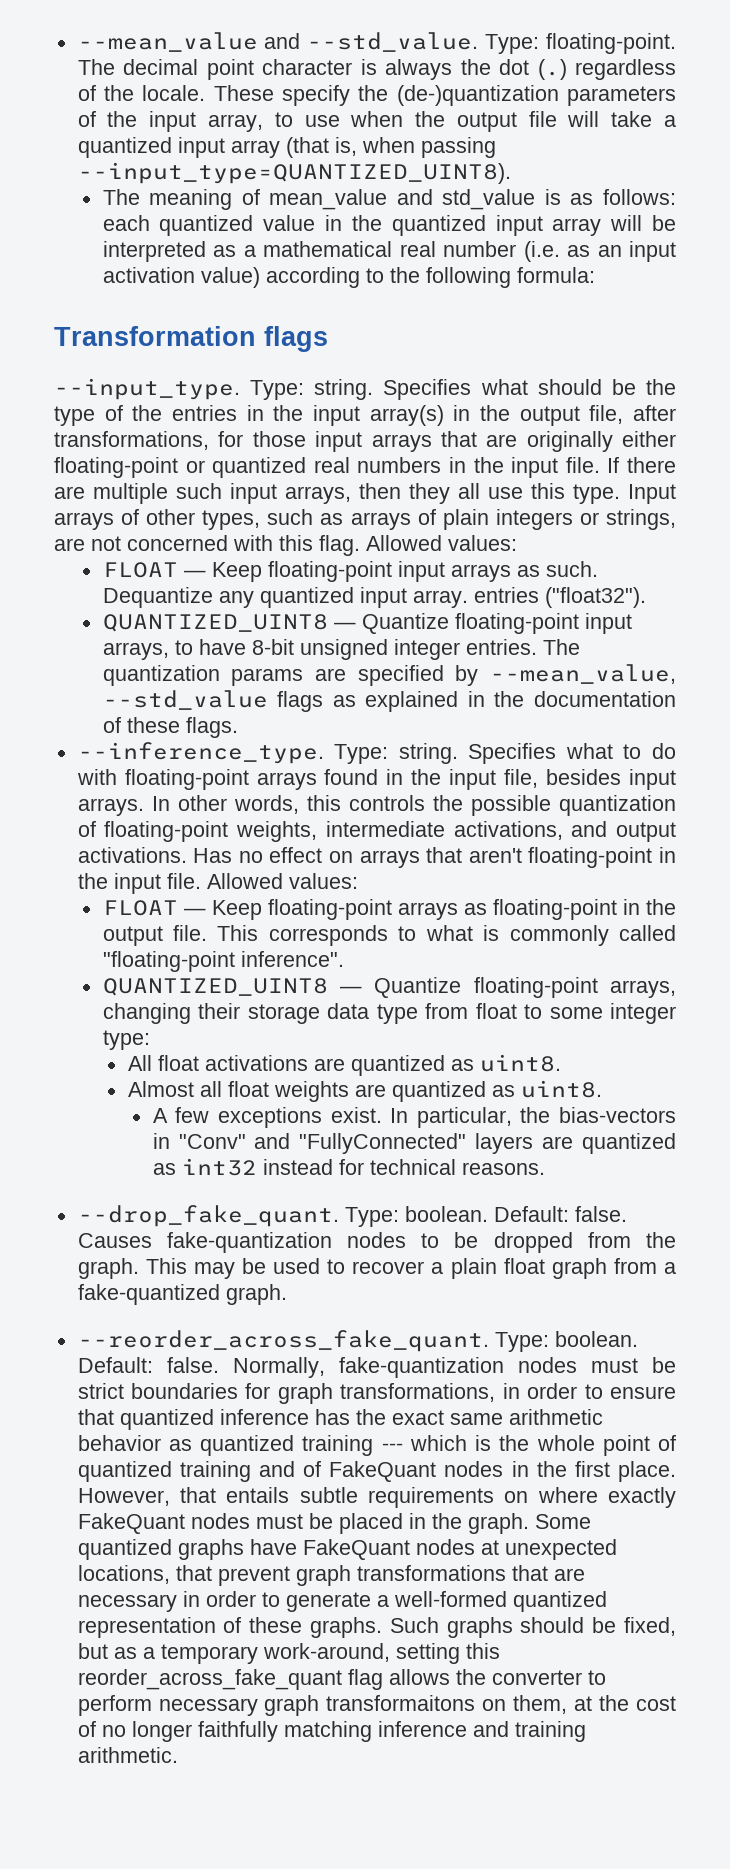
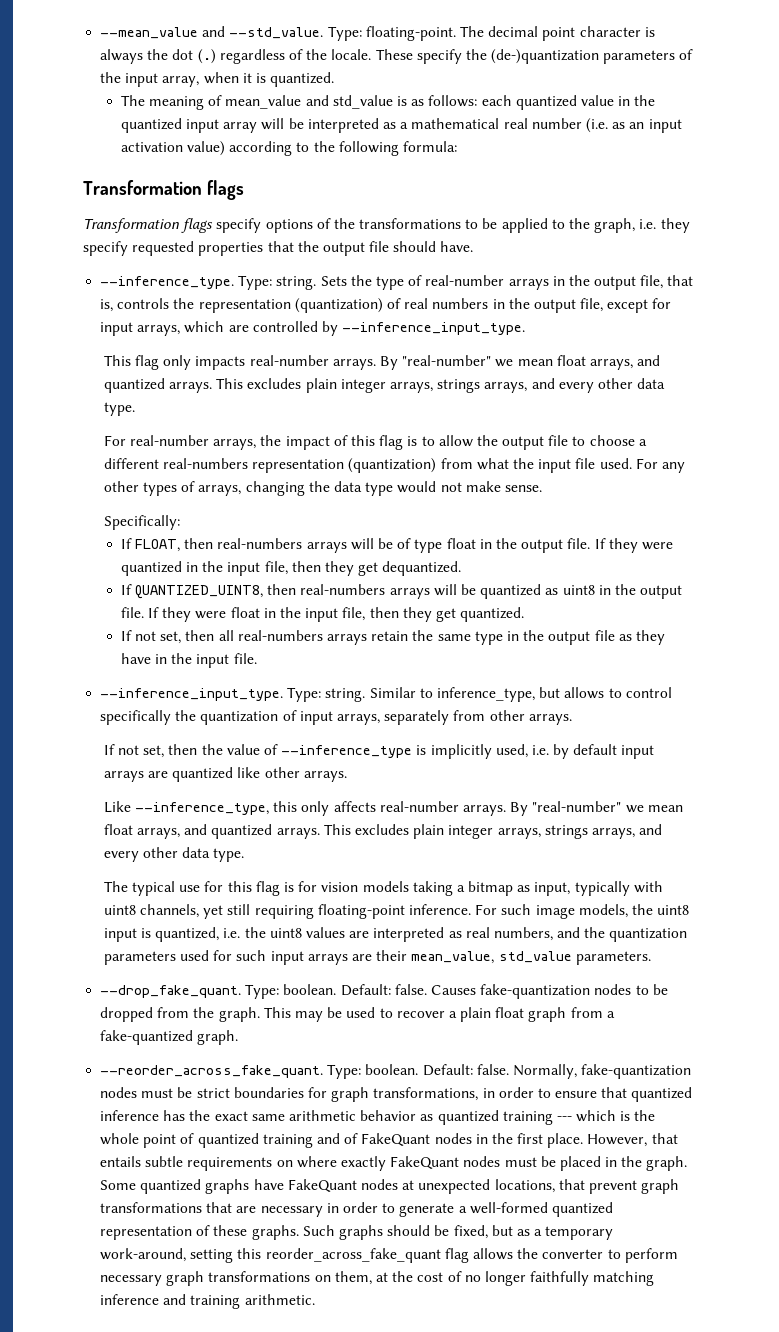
[274,111,677,132] [77,137,496,158] [77,162,511,184] to use when the output file will take a quantized input array (that is, when passing --input_type=QUANTIZED_UINT8). -> [203,72,335,87] when it is quantized.
[54,378,676,400] [54,405,676,426] [54,431,676,452] [54,457,677,478] [54,483,676,504] [54,509,676,530] [54,535,517,556] [102,561,598,582] [102,587,646,608] [102,613,632,634] [102,639,580,660] [102,664,676,686] [102,690,676,712] [102,717,238,738] [77,742,676,764] [76,769,677,790] [77,795,676,816] [77,821,677,842] [77,847,676,868] [77,873,358,894] [102,899,676,920] [102,925,676,946] [102,951,344,972] [102,977,676,998] [102,1003,676,1024] [102,1030,150,1050] [127,1054,561,1076] [127,1080,602,1102] [152,1107,676,1128] [152,1133,676,1154] [152,1158,545,1176] --input_type. Type: string. Specifies what should be the type of the entries in the input array(s) in the output file, after transformations, for those input arrays that are originally either floating-point or quantized real numbers in the input file. If there are multiple such input arrays, then they all use this type. Input arrays of other types, such as arrays of plain integers or strings, are not concerned with this flag. Allowed values: // FLOAT — Keep floating-point input arrays as such. Dequantize any quantized input array. entries ("float32"). // QUANTIZED_UINT8 — Quantize floating-point input arrays, to have 8-bit unsigned integer entries. The quantization params are specified by --mean_value, --std_value flags as explained in the documentation of these flags. // --inference_type. Type: string. Specifies what to do with floating-point arrays found in the input file, besides input arrays. In other words, this controls the possible quantization of floating-point weights, intermediate activations, and output activations. Has no effect on arrays that aren't floating-point in the input file. Allowed values: // FLOAT — Keep floating-point arrays as floating-point in the output file. This corresponds to what is commonly called "floating-point inference". // QUANTIZED_UINT8 — Quantize floating-point arrays, changing their storage data type from float to some integer type: // All float activations are quantized as uint8. // Almost all float weights are quantized as uint8. // A few exceptions exist. In particular, the bias-vectors in "Conv" and "FullyConnected" layers are quantized as int32 instead for technical reasons. -> [83,218,690,233] [83,241,474,256] [100,275,694,290] [100,298,672,313] [100,321,526,336] [103,355,661,370] [103,378,666,393] [103,402,135,416] [103,435,647,450] [103,458,685,473] [103,481,542,496] [103,515,180,530] [120,538,673,553] [120,561,462,576] [120,584,683,599] [120,607,525,622] [120,630,665,645] [120,653,257,668] [100,687,672,702] [100,710,572,725] [103,744,655,759] [103,767,347,782] [103,801,683,816] [103,824,663,839] [103,847,245,862] [103,881,663,896] [103,904,690,919] [103,927,688,942] [103,950,651,965] Transformation flags specify options of the transformations to be applied to the graph, i.e. they specify requested properties that the output file should have. // --inference_type. Type: string. Sets the type of real-number arrays in the output file, that is, controls the representation (quantization) of real numbers in the output file, except for input arrays, which are controlled by --inference_input_type. // This flag only impacts real-number arrays. By "real-number" we mean float arrays, and quantized arrays. This excludes plain integer arrays, strings arrays, and every other data type. // For real-number arrays, the impact of this flag is to allow the output file to choose a different real-numbers representation (quantization) from what the input file used. For any other types of arrays, changing the data type would not make sense. // Specifically: // If FLOAT, then real-numbers arrays will be of type float in the output file. If they were quantized in the input file, then they get dequantized. // If QUANTIZED_UINT8, then real-numbers arrays will be quantized as uint8 in the output file. If they were float in the input file, then they get quantized. // If not set, then all real-numbers arrays retain the same type in the output file as they have in the input file. // --inference_input_type. Type: string. Similar to inference_type, but allows to control specifically the quantization of input arrays, separately from other arrays. // If not set, then the value of --inference_type is implicitly used, i.e. by default input arrays are quantized like other arrays. // Like --inference_type, this only affects real-number arrays. By "real-number" we mean float arrays, and quantized arrays. This excludes plain integer arrays, strings arrays, and every other data type. // The typical use for this flag is for vision models taking a bitmap as input, typically with uint8 channels, yet still requiring floating-point inference. For such image models, the uint8 input is quantized, i.e. the uint8 values are interpreted as real numbers, and the quantization parameters used for such input arrays are their mean_value, std_value parameters.
[326,1695,476,1711] transformaitons -> [208,1271,311,1282] transformations

